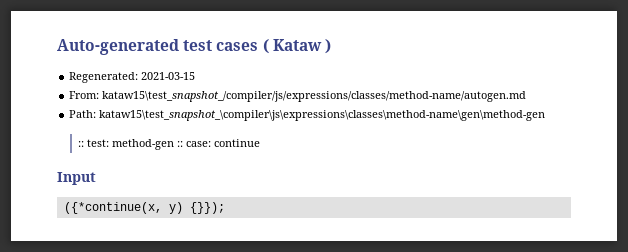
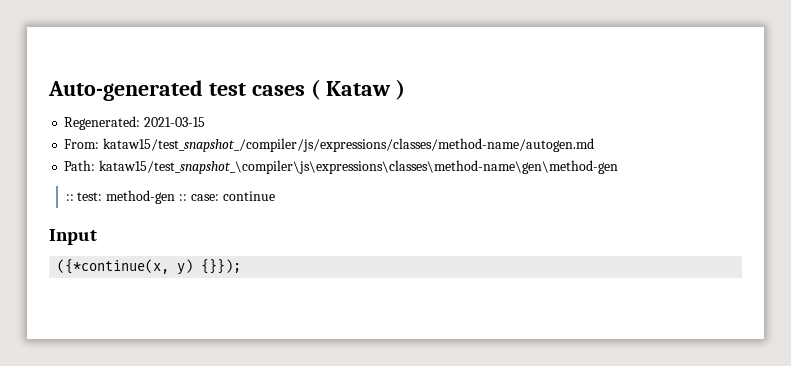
[102,91,527,102] kataw15\test_snapshot_/compiler/js/expressions/classes/method-name/autogen.md -> [103,138,595,152] kataw15/test_snapshot_/compiler/js/expressions/classes/method-name/autogen.md
[99,110,546,121] kataw15\test_snapshot_\compiler\js\expressions\classes\method-name\gen\method-gen -> [99,160,619,174] kataw15/test_snapshot_\compiler\js\expressions\classes\method-name\gen\method-gen

